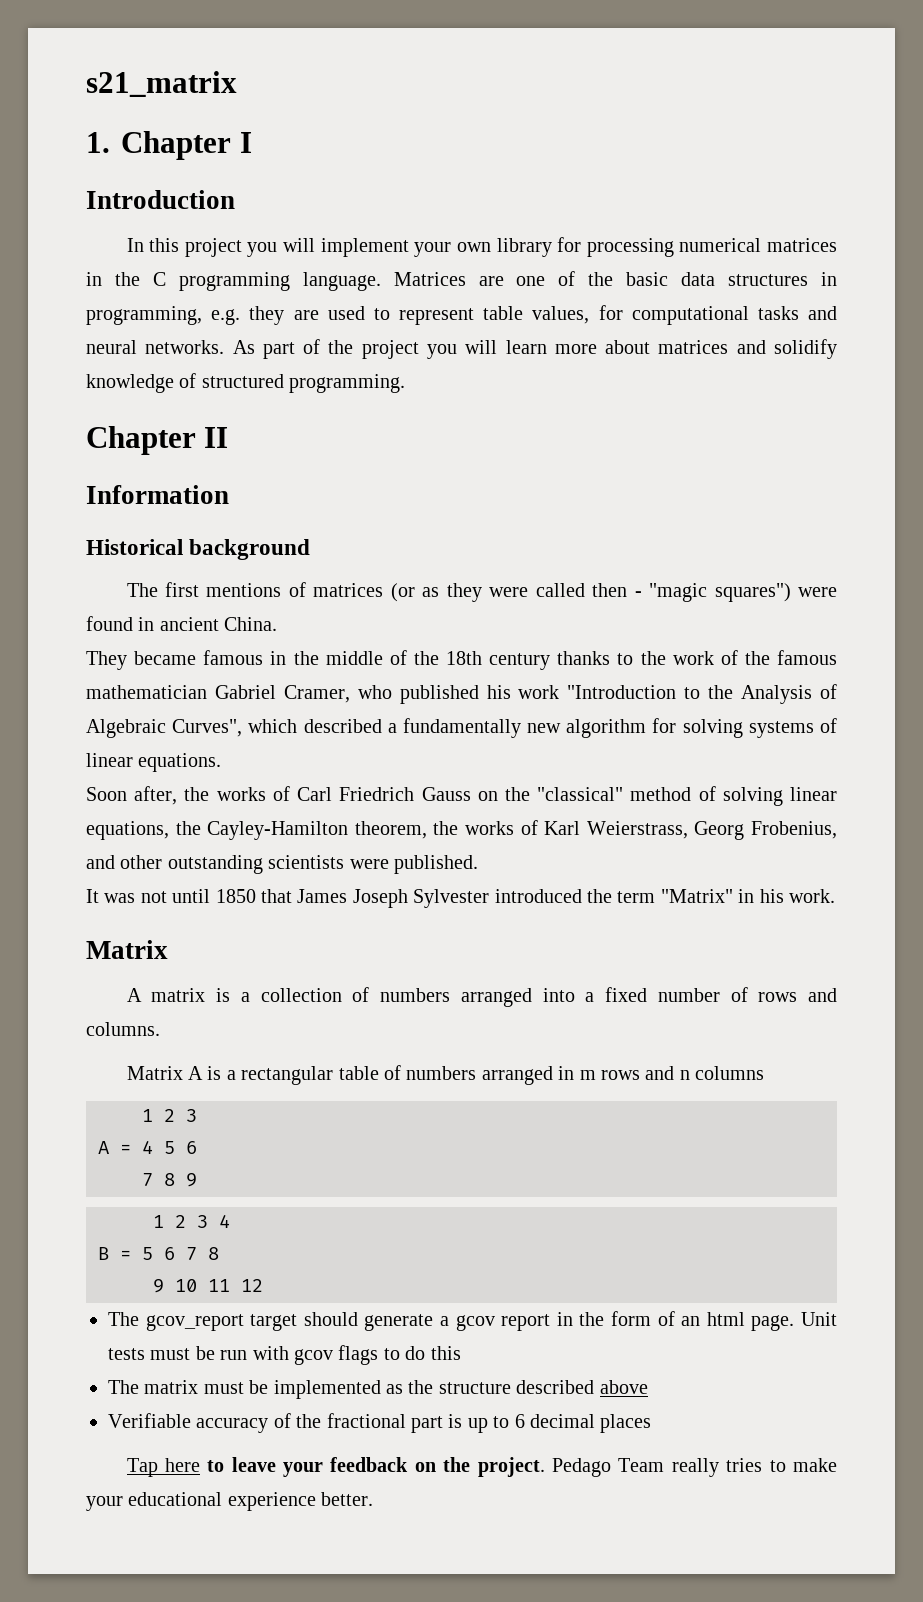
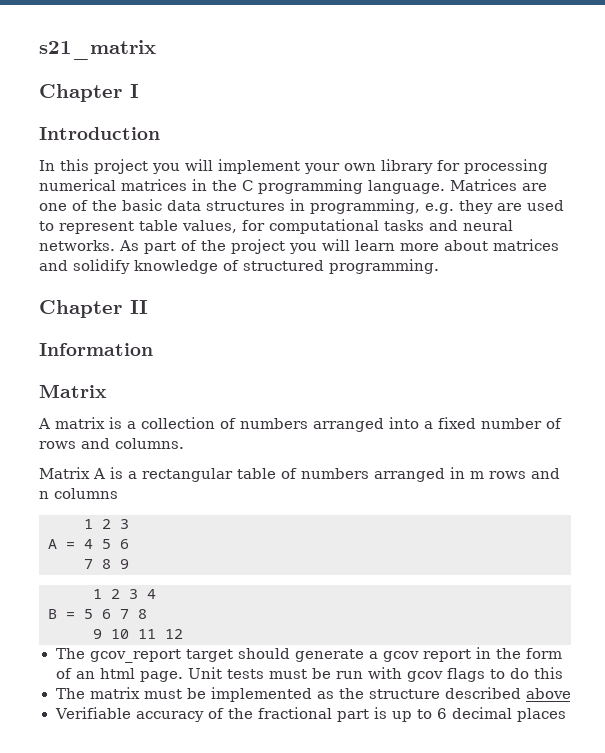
[86,132,110,153] 1. -> (156, 50) none
[86,539,311,560] [126,582,838,602] [86,616,278,631] [86,650,837,670] [86,684,837,704] [86,718,837,738] [86,753,222,772] [86,786,837,806] [86,820,838,840] [86,855,478,874] [86,889,835,908] // Historical background // The first mentions of matrices (or as they were called then - "magic squares") were found in ancient China. // They became famous in the middle of the 18th century thanks to the work of the famous mathematician Gabriel Cramer, who published his work "Introduction to the Analysis of Algebraic Curves", which described a fundamentally new algorithm for solving systems of linear equations. // Soon after, the works of Carl Friedrich Gauss on the "classical" method of solving linear equations, the Cayley-Hamilton theorem, the works of Karl Weierstrass, Georg Frobenius, and other outstanding scientists were published. // It was not until 1850 that James Joseph Sylvester introduced the term "Matrix" in his work. -> (153, 349) none
[126,1457,837,1477] [86,1492,374,1511] // Tap here to leave your feedback on the project. Pedago Team really tries to make your educational experience better. -> (567, 715) none

